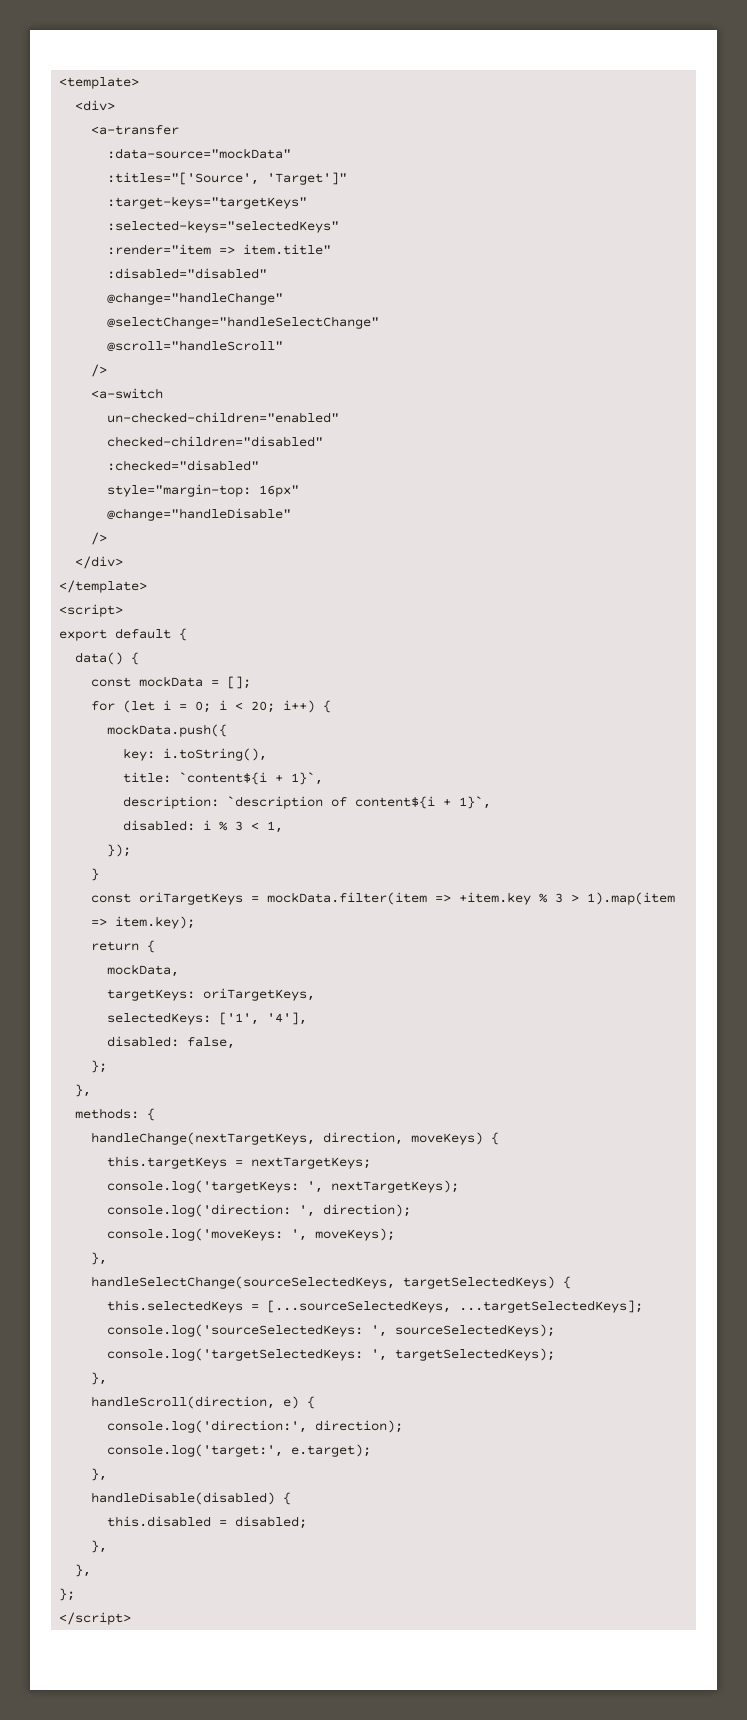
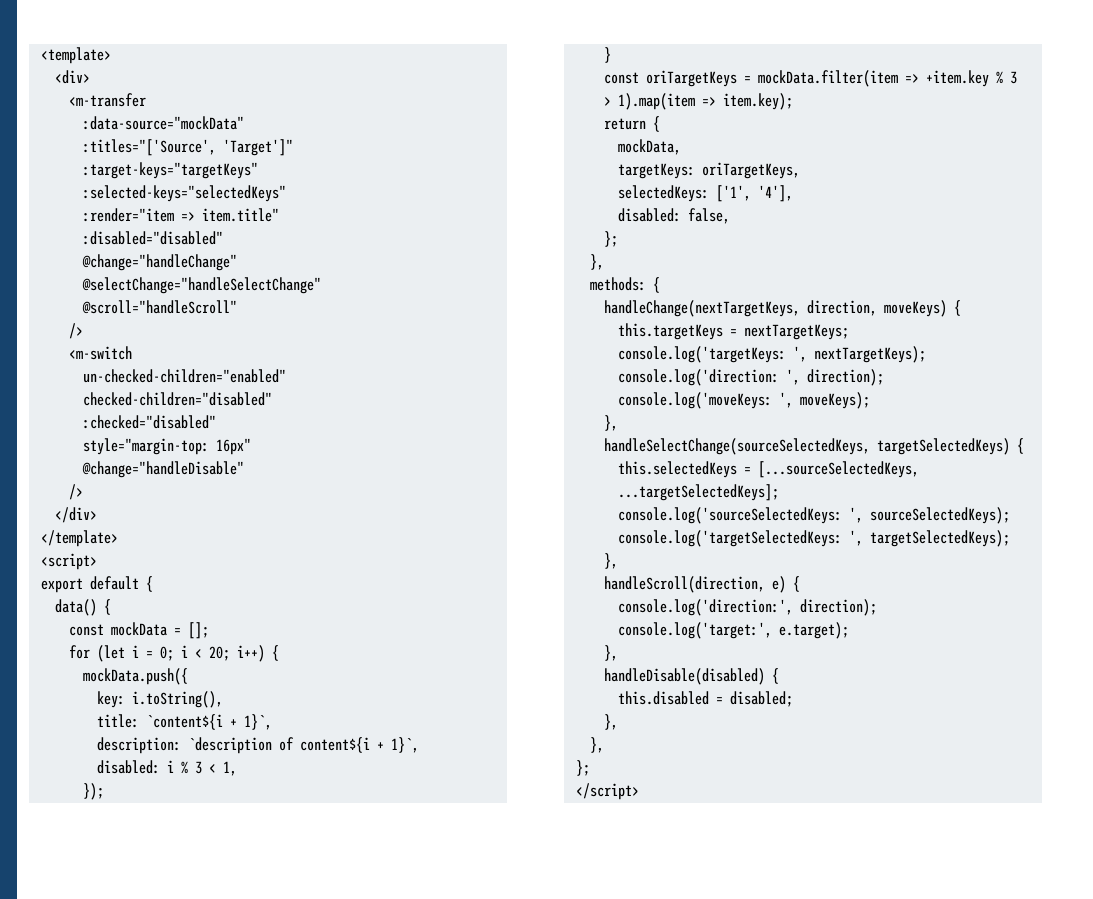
[90,125,179,135] <a-transfer -> [68,93,146,107] <m-transfer
[90,388,163,399] <a-switch -> [68,346,132,360] <m-switch

